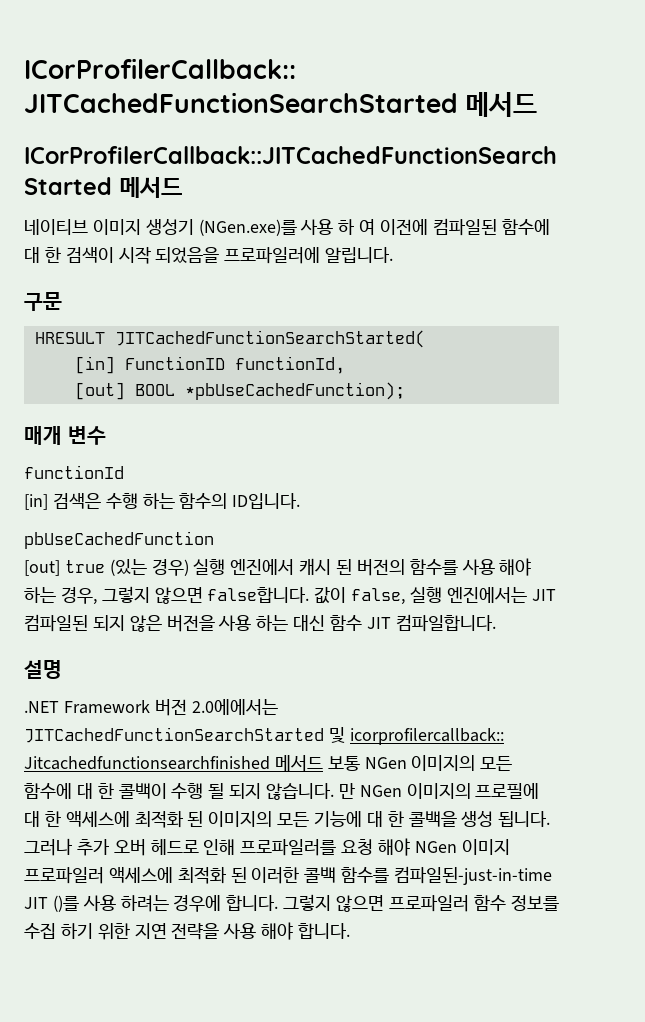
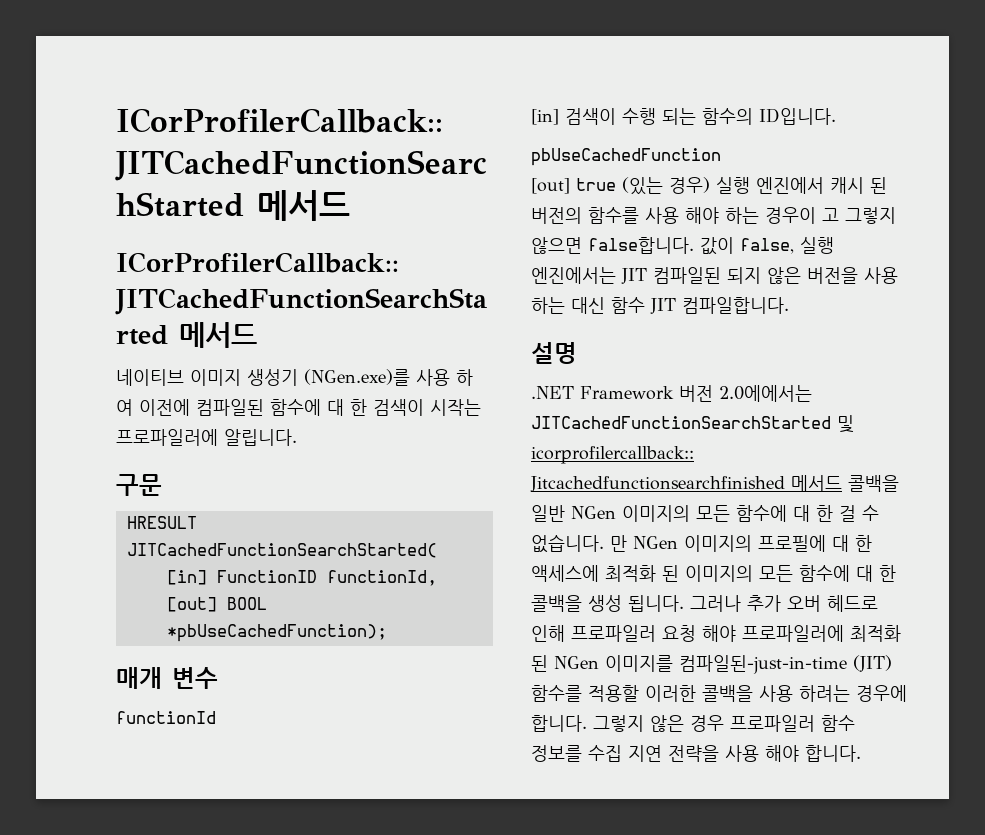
[118,246,220,264] 시작 되었음을 -> [430,399,481,416] 시작는
[52,493,175,509] 검색은 수행 하는 -> [565,108,696,125] 검색이 수행 되는
[60,587,97,605] 경우, -> [765,207,839,224] 경우이 고
[327,756,360,771] 보통 -> [848,475,899,492] [531,505,565,522] 콜백을 일반
[118,783,335,800] 콜백이 수행 될 되지 않습니다. -> [839,505,879,522] [531,534,604,553] 걸 수 없습니다.
[314,811,363,827] 기능에 -> [799,565,850,582] 함수에
[240,839,337,856] 프로파일러를 -> [571,625,656,642] 프로파일러
[414,839,510,855] [24,866,553,885] [24,895,79,912] NGen 이미지 프로파일러 액세스에 최적화 된 이러한 콜백 함수를 컴파일된-just-in-time JIT ()를 -> [742,625,901,642] [531,655,892,674] [531,685,753,702] 프로파일러에 최적화 된 NGen 이미지를 컴파일된-just-in-time (JIT) 함수를 적용할 이러한 콜백을
[336,895,385,912] 않으면 -> [650,715,724,732] 않은 경우
[60,923,130,940] 하기 위한 -> (622, 753) none

